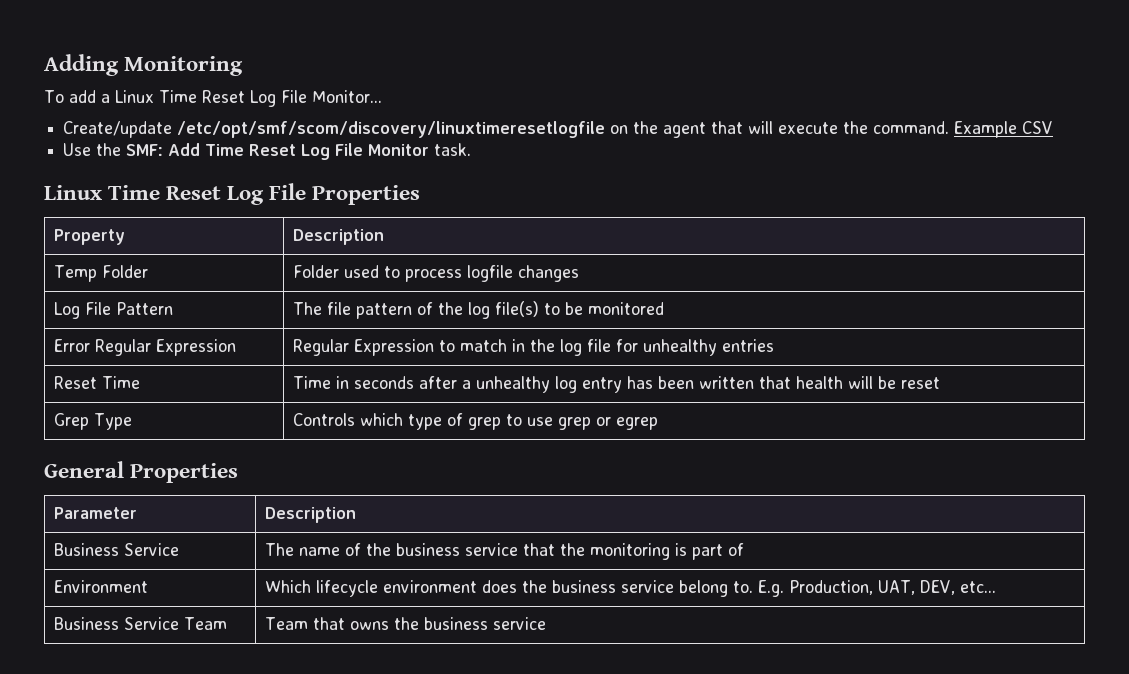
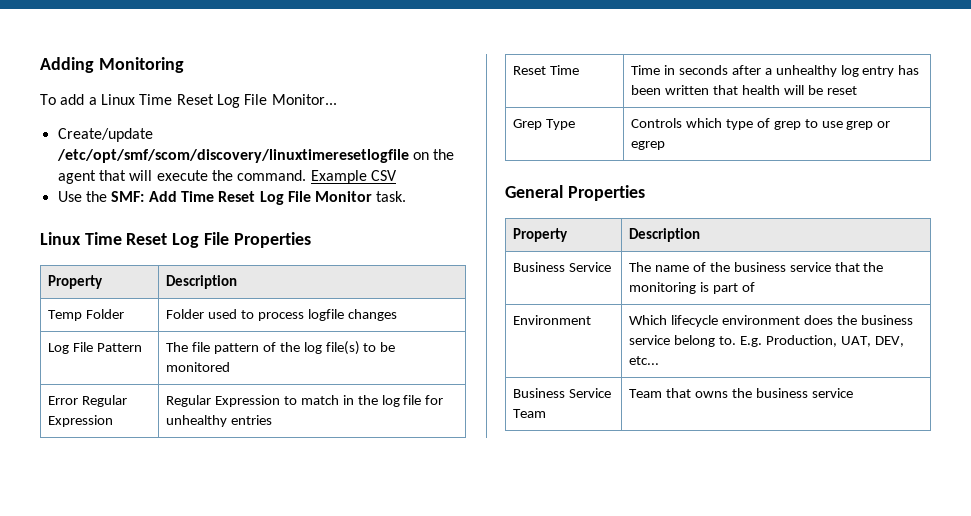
[53,507,137,519] Parameter -> [513,228,569,242] Property

